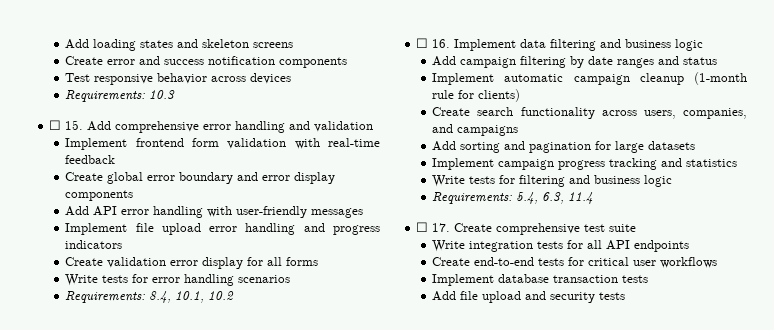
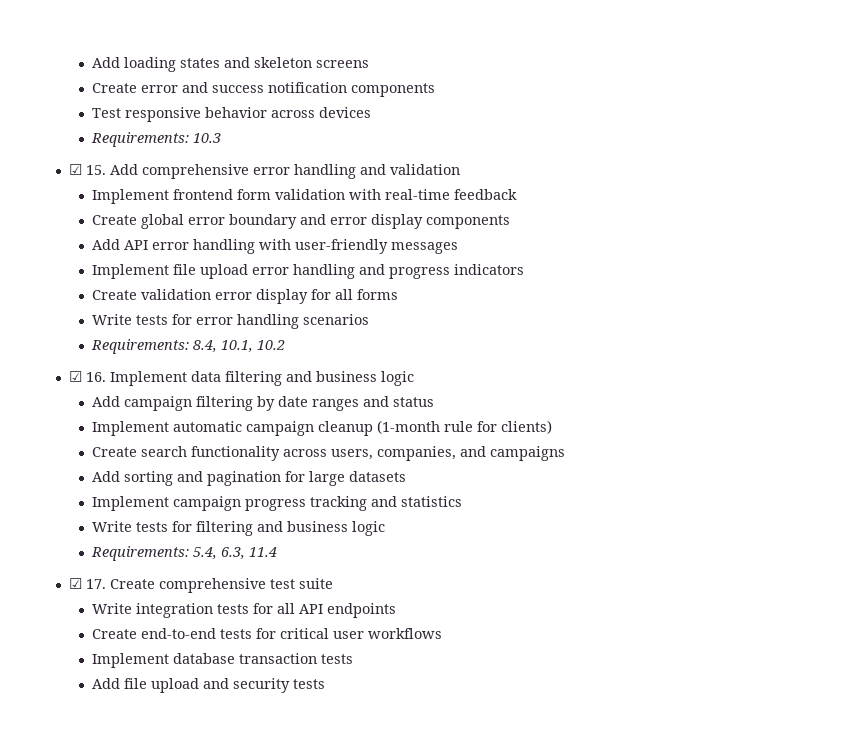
[49,120,62,130] ☐ -> [68,164,82,175] ☑
[416,38,429,48] ☐ -> [68,371,82,382] ☑
[416,222,429,232] ☐ -> [68,578,82,589] ☑

